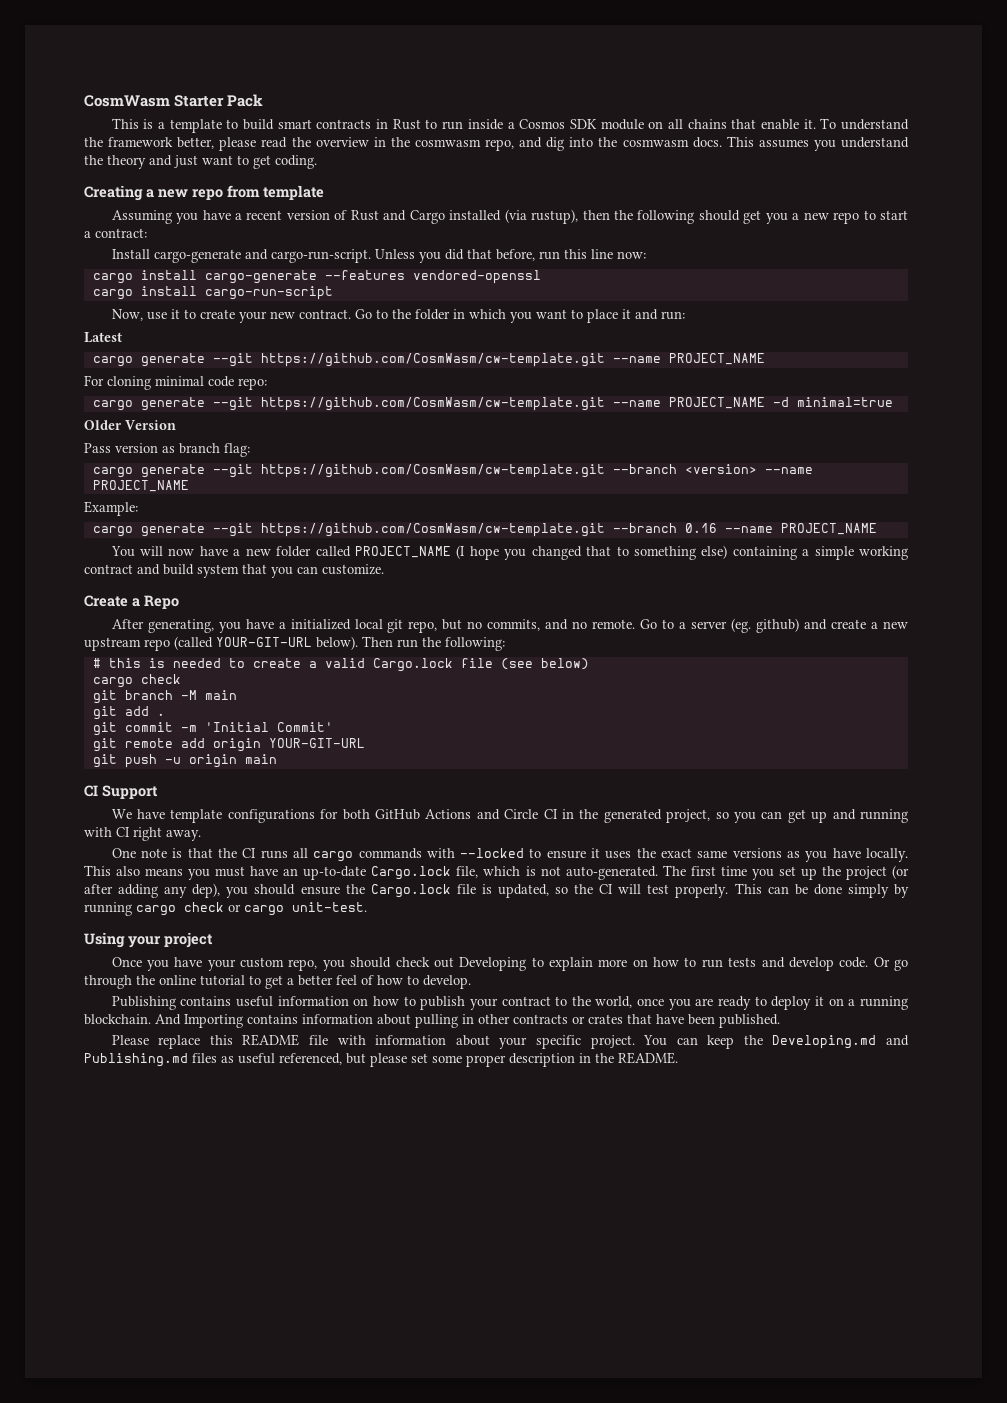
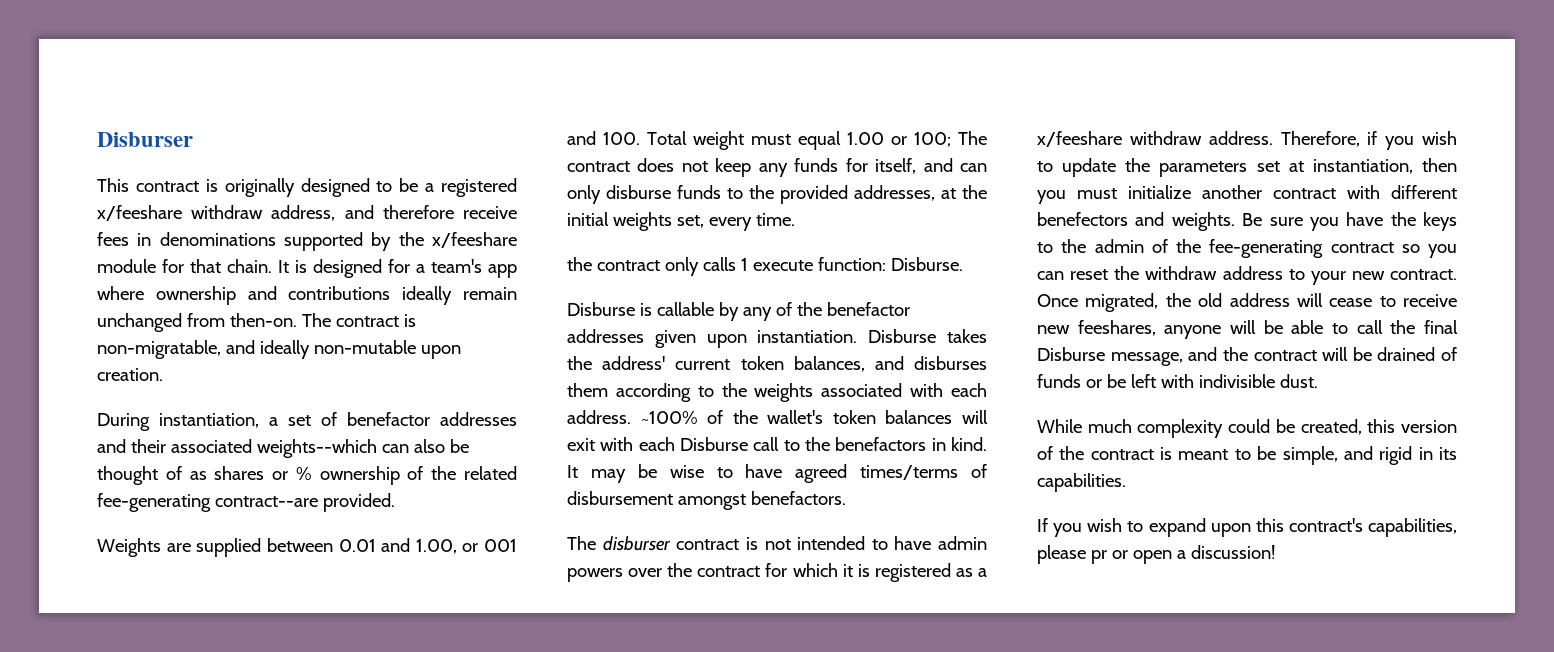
[84,94,264,107] [111,118,909,133] [84,136,910,151] [84,155,317,169] [84,185,324,201] [111,209,909,224] [84,228,147,238] [111,249,646,263] [92,270,541,284] [92,286,333,300] [111,309,685,323] [84,332,122,343] [92,353,765,367] [84,375,267,390] [92,397,893,411] [84,420,176,430] [84,443,250,457] [92,464,813,478] [92,480,189,492] [84,501,138,516] [92,523,877,537] [110,545,909,560] [84,564,384,578] [84,595,179,609] [111,618,909,633] [84,636,505,651] [92,658,589,672] [92,674,181,688] [92,690,237,704] [92,706,165,720] [92,722,333,736] [92,738,365,752] [92,754,277,768] [84,785,158,799] [111,809,908,823] [84,827,201,841] [111,848,908,862] [84,865,909,880] [84,883,909,898] [84,902,367,916] [84,932,213,948] [111,957,909,971] [84,975,471,989] [111,996,908,1010] [84,1014,780,1028] [111,1034,910,1049] [84,1052,678,1067] CosmWasm Starter Pack // This is a template to build smart contracts in Rust to run inside a Cosmos SDK module on all chains that enable it. To understand the framework better, please read the overview in the cosmwasm repo, and dig into the cosmwasm docs. This assumes you understand the theory and just want to get coding. // Creating a new repo from template // Assuming you have a recent version of Rust and Cargo installed (via rustup), then the following should get you a new repo to start a contract: // Install cargo-generate and cargo-run-script. Unless you did that before, run this line now: // cargo install cargo-generate --features vendored-openssl // cargo install cargo-run-script // Now, use it to create your new contract. Go to the folder in which you want to place it and run: // Latest // cargo generate --git https://github.com/CosmWasm/cw-template.git --name PROJECT_NAME // For cloning minimal code repo: // cargo generate --git https://github.com/CosmWasm/cw-template.git --name PROJECT_NAME -d minimal=true // Older Version // Pass version as branch flag: // cargo generate --git https://github.com/CosmWasm/cw-template.git --branch <version> --name PROJECT_NAME // Example: // cargo generate --git https://github.com/CosmWasm/cw-template.git --branch 0.16 --name PROJECT_NAME // You will now have a new folder called PROJECT_NAME (I hope you changed that to something else) containing a simple working contract and build system that you can customize. // Create a Repo // After generating, you have a initialized local git repo, but no commits, and no remote. Go to a server (eg. github) and create a new upstream repo (called YOUR-GIT-URL below). Then run the following: // # this is needed to create a valid Cargo.lock file (see below) // cargo check // git branch -M main // git add . // git commit -m 'Initial Commit' // git remote add origin YOUR-GIT-URL // git push -u origin main // CI Support // We have template configurations for both GitHub Actions and Circle CI in the generated project, so you can get up and running with CI right away. // One note is that the CI runs all cargo commands with --locked to ensure it uses the exact same versions as you have locally. This also means you must have an up-to-date Cargo.lock file, which is not auto-generated. The first time you set up the project (or after adding any dep), you should ensure the Cargo.lock file is updated, so the CI will test properly. This can be done simply by running cargo check or cargo unit-test. // Using your project // Once you have your custom repo, you should check out Developing to explain more on how to run tests and develop code. Or go through the online tutorial to get a better feel of how to develop. // Publishing contains useful information on how to publish your contract to the world, once you are ready to deploy it on a running blockchain. And Importing contains information about pulling in other contracts or crates that have been published. // Please replace this README file with information about your specific project. You can keep the Developing.md and Publishing.md files as useful referenced, but please set some proper description in the README. -> [97,132,193,147] [97,178,517,197] [97,205,517,221] [97,232,517,251] [97,259,517,278] [97,286,517,305] [97,313,416,332] [97,340,461,359] [97,368,163,381] [97,412,517,431] [97,439,469,458] [97,466,517,485] [97,493,395,512] [97,538,517,557] [567,131,987,150] [567,158,988,177] [567,185,987,204] [567,212,795,231] [567,257,963,276] [567,302,910,321] [567,329,987,348] [567,356,987,372] [567,383,987,402] [567,410,988,424] [567,437,987,451] [567,464,987,483] [567,491,846,510] [567,536,987,551] [567,563,988,582] [1037,131,1457,150] [1037,158,1457,177] [1037,185,1457,204] [1037,212,1457,231] [1037,239,1457,258] [1037,266,1457,285] [1037,293,1457,312] [1037,320,1458,339] [1037,347,1457,366] [1037,374,1318,388] [1037,419,1457,438] [1037,446,1457,465] [1037,473,1126,492] [1037,518,1457,537] [1037,545,1275,564] Disburser // This contract is originally designed to be a registered x/feeshare withdraw address, and therefore receive fees in denominations supported by the x/feeshare module for that chain. It is designed for a team's app where ownership and contributions ideally remain unchanged from then-on. The contract is non-migratable, and ideally non-mutable upon creation. // During instantiation, a set of benefactor addresses and their associated weights--which can also be thought of as shares or % ownership of the related fee-generating contract--are provided. // Weights are supplied between 0.01 and 1.00, or 001 and 100. Total weight must equal 1.00 or 100; The contract does not keep any funds for itself, and can only disburse funds to the provided addresses, at the initial weights set, every time. // the contract only calls 1 execute function: Disburse. // Disburse is callable by any of the benefactor addresses given upon instantiation. Disburse takes the address' current token balances, and disburses them according to the weights associated with each address. ~100% of the wallet's token balances will exit with each Disburse call to the benefactors in kind. It may be wise to have agreed times/terms of disbursement amongst benefactors. // The disburser contract is not intended to have admin powers over the contract for which it is registered as a x/feeshare withdraw address. Therefore, if you wish to update the parameters set at instantiation, then you must initialize another contract with different benefectors and weights. Be sure you have the keys to the admin of the fee-generating contract so you can reset the withdraw address to your new contract. Once migrated, the old address will cease to receive new feeshares, anyone will be able to call the final Disburse message, and the contract will be drained of funds or be left with indivisible dust. // While much complexity could be created, this version of the contract is meant to be simple, and rigid in its capabilities. // If you wish to expand upon this contract's capabilities, please pr or open a discussion!

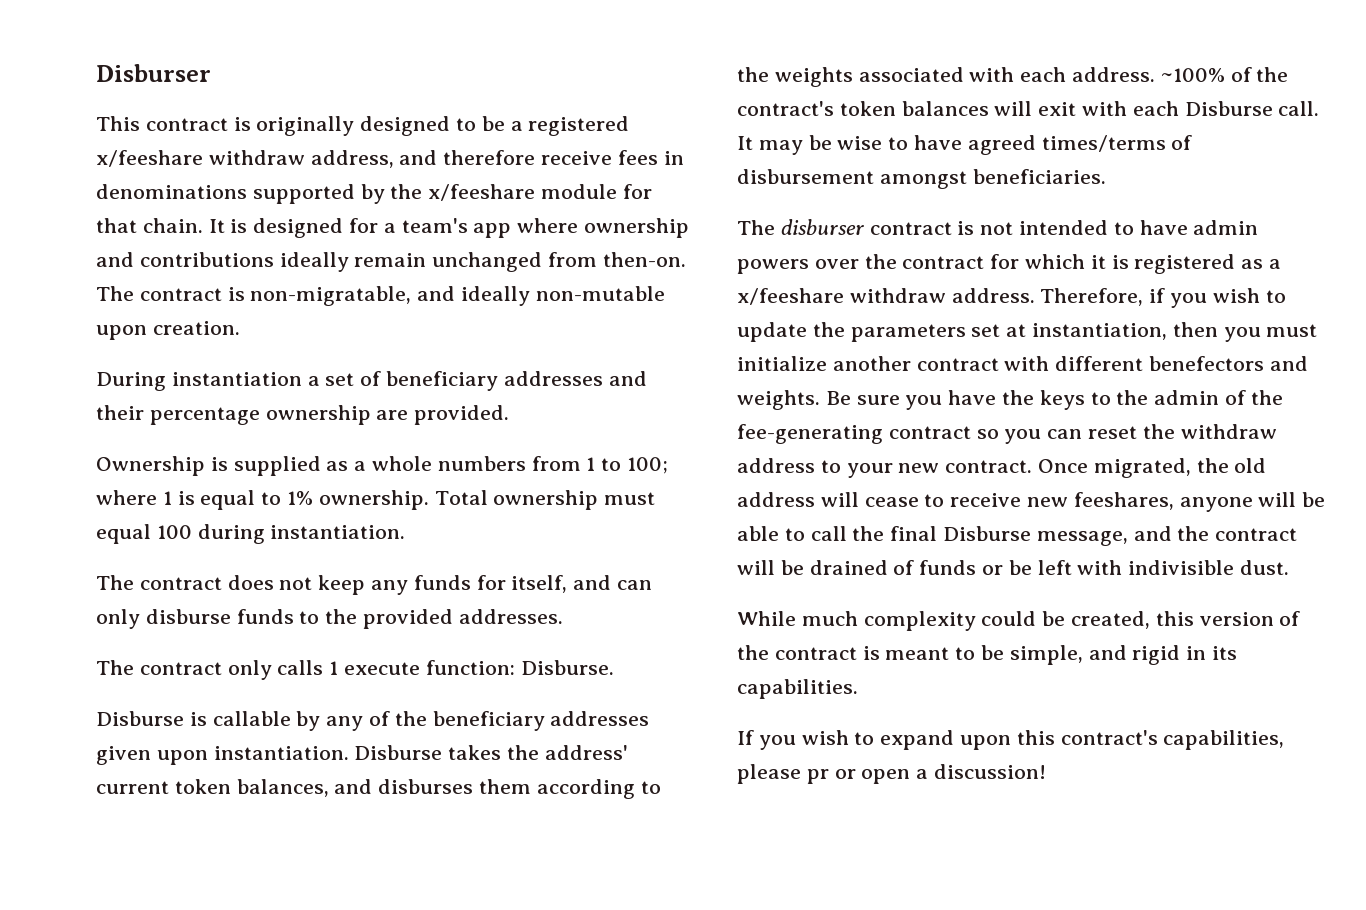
[159,413,259,428] instantiation, -> [171,372,302,386] instantiation
[347,412,430,426] benefactor -> [386,371,499,391] beneficiary
[170,439,469,458] [97,466,517,485] [97,493,395,512] [97,538,517,557] [567,131,951,150] associated weights--which can also be thought of as shares or % ownership of the related fee-generating contract--are provided. // Weights are supplied between 0.01 and 1.00, or 001 and 100. Total weight must equal 1.00 or 100; -> [149,405,510,425] [96,456,669,476] [96,490,656,510] [96,524,406,544] percentage ownership are provided. // Ownership is supplied as a whole numbers from 1 to 100; where 1 is equal to 1% ownership. Total ownership must equal 100 during instantiation. //
[854,185,987,201] [567,212,795,231] [567,257,592,271] addresses, at the initial weights set, every time. // the -> [458,609,563,624] [96,660,134,675] addresses. // The
[826,302,910,316] benefactor -> [432,711,545,731] beneficiary
[767,410,824,424] wallet's -> [737,101,834,116] contract's
[753,437,987,451] call to the benefactors in kind. -> [1278,101,1320,116] call.
[750,491,846,505] benefactors. -> [972,169,1106,184] beneficiaries.

